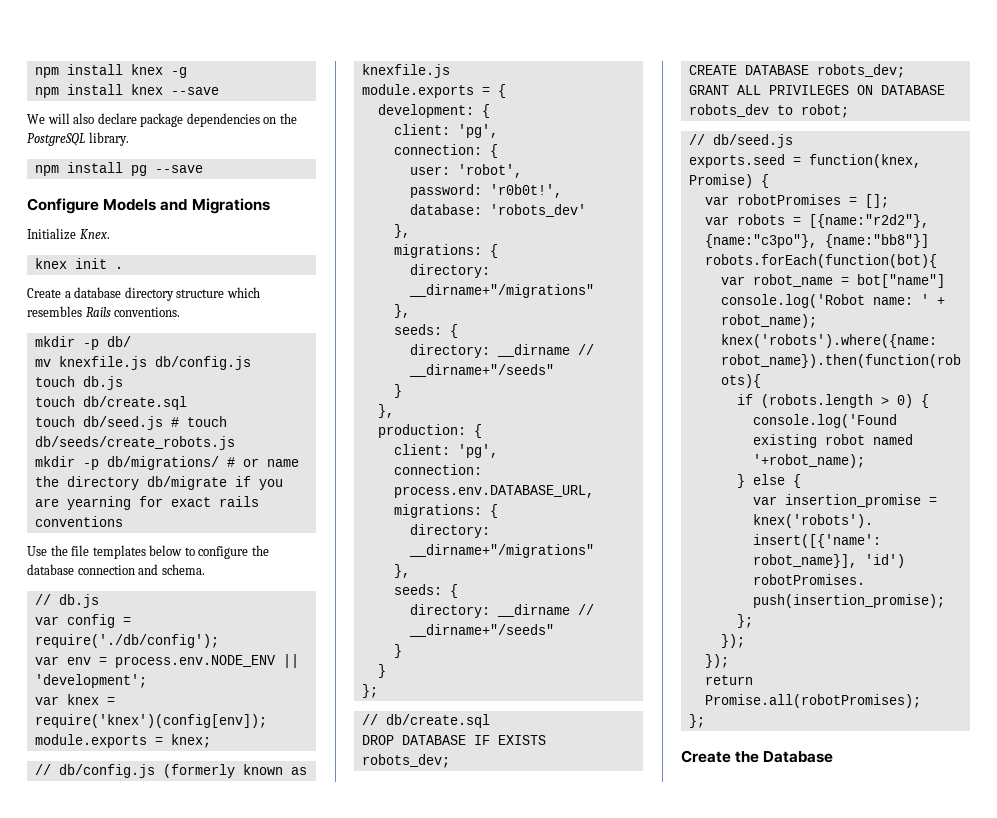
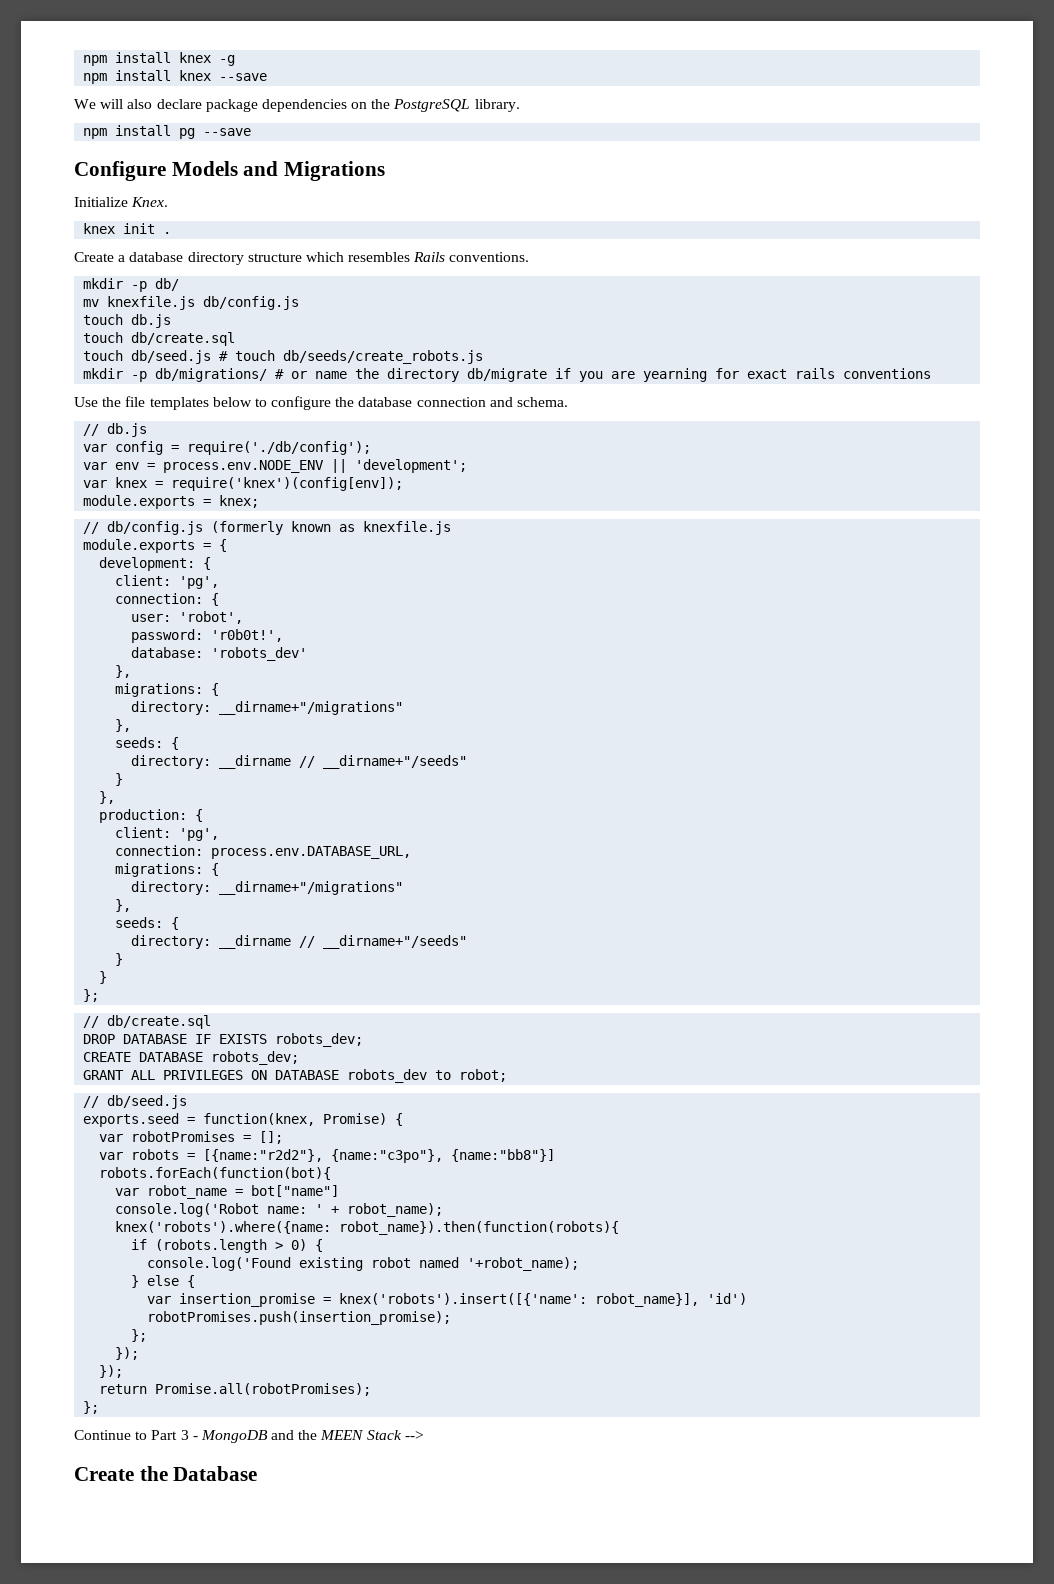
(705, 721) none -> [74,1430,424,1443] // Continue to Part 3 - MongoDB and the MEEN Stack -->

